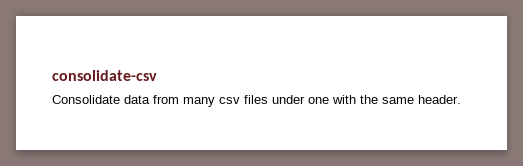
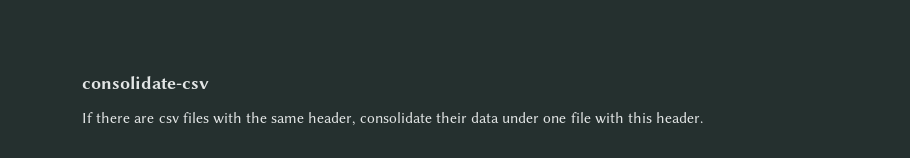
[52,95,414,107] Consolidate data from many csv files under one with the same -> [82,112,652,126] If there are csv files with the same header, consolidate their data under one file with this

